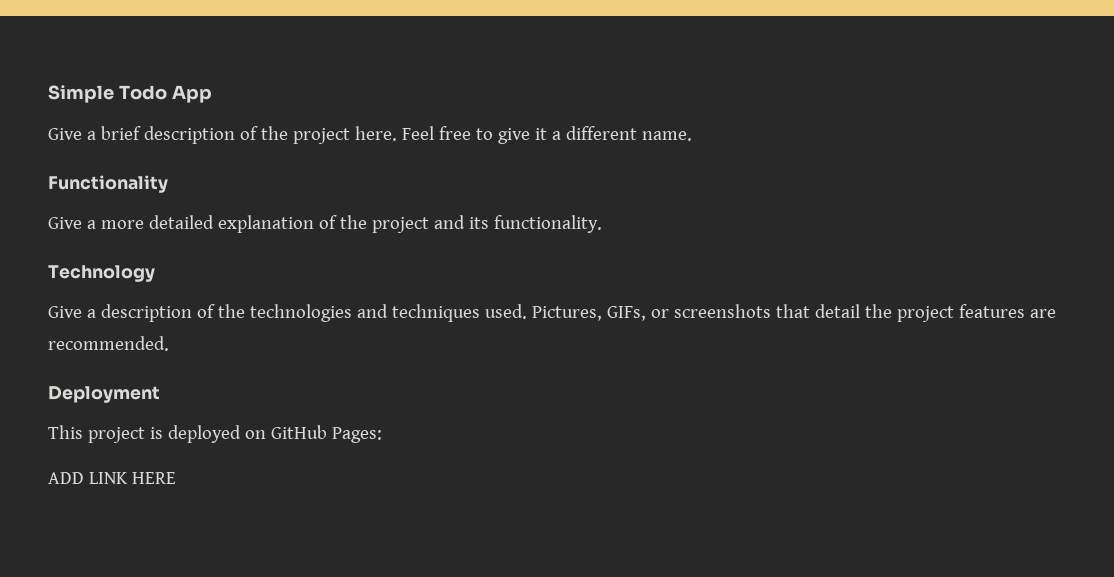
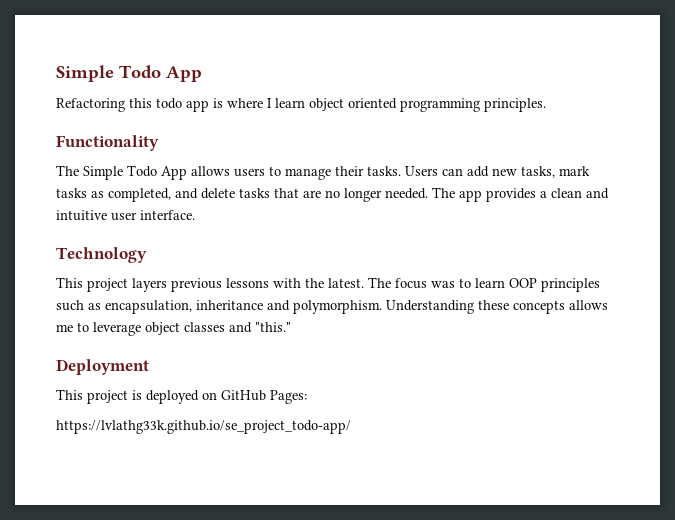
[48,126,692,144] [48,175,168,193] [48,215,602,233] [48,265,155,282] [48,304,1056,322] [48,336,169,351] Give a brief description of the project here. Feel free to give it a different name. // Functionality // Give a more detailed explanation of the project and its functionality. // Technology // Give a description of the technologies and techniques used. Pictures, GIFs, or screenshots that detail the project features are recommended. -> [56,98,546,112] [56,135,159,151] [56,165,590,180] [56,187,609,202] [56,210,195,221] [56,247,147,263] [56,277,600,292] [56,300,608,314] [56,322,291,336] Refactoring this todo app is where I learn object oriented programming principles. // Functionality // The Simple Todo App allows users to manage their tasks. Users can add new tasks, mark tasks as completed, and delete tasks that are no longer needed. The app provides a clean and intuitive user interface. // Technology // This project layers previous lessons with the latest. The focus was to learn OOP principles such as encapsulation, inheritance and polymorphism. Understanding these concepts allows me to leverage object classes and "this."
[48,472,176,484] ADD LINK HERE -> [56,420,351,434] https://lvlathg33k.github.io/se_project_todo-app/

